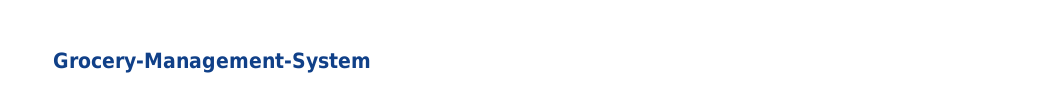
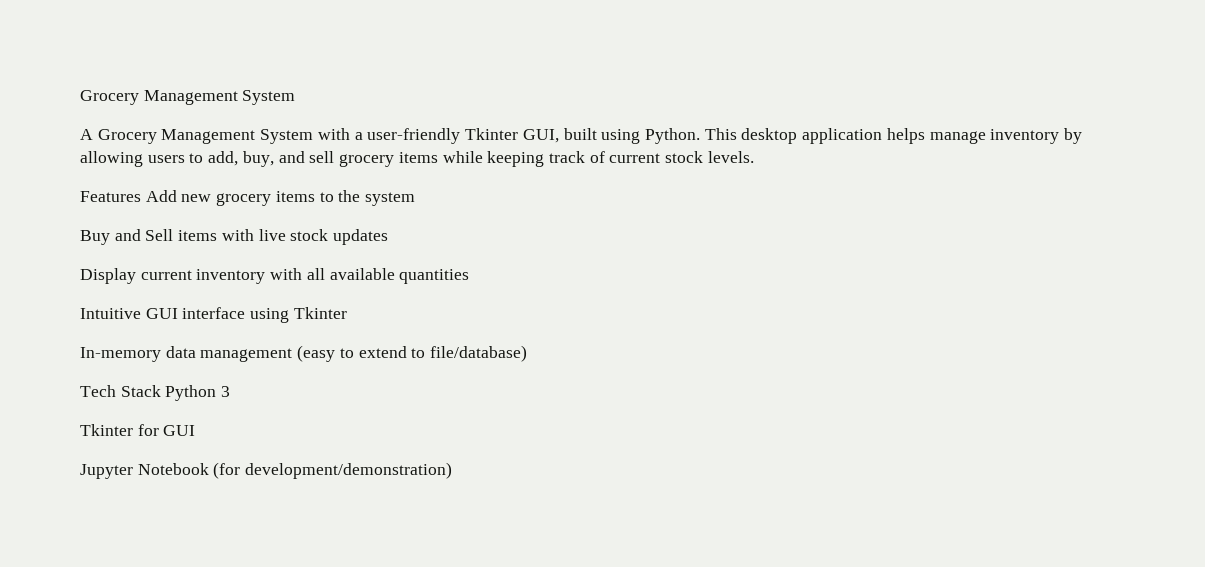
[53,52,371,73] Grocery-Management-System -> [80,90,296,105] [80,128,1083,144] [80,151,754,167] [80,190,416,206] [80,229,389,245] [80,268,470,284] [80,307,347,323] [80,345,528,362] [80,385,231,401] [80,424,196,436] [80,462,453,479] Grocery Management System // A Grocery Management System with a user-friendly Tkinter GUI, built using Python. This desktop application helps manage inventory by allowing users to add, buy, and sell grocery items while keeping track of current stock levels. // Features Add new grocery items to the system // Buy and Sell items with live stock updates // Display current inventory with all available quantities // Intuitive GUI interface using Tkinter // In-memory data management (easy to extend to file/database) // Tech Stack Python 3 // Tkinter for GUI // Jupyter Notebook (for development/demonstration)

